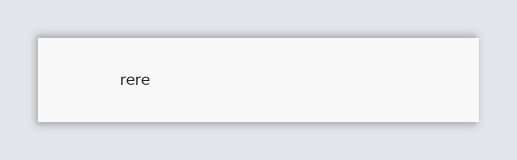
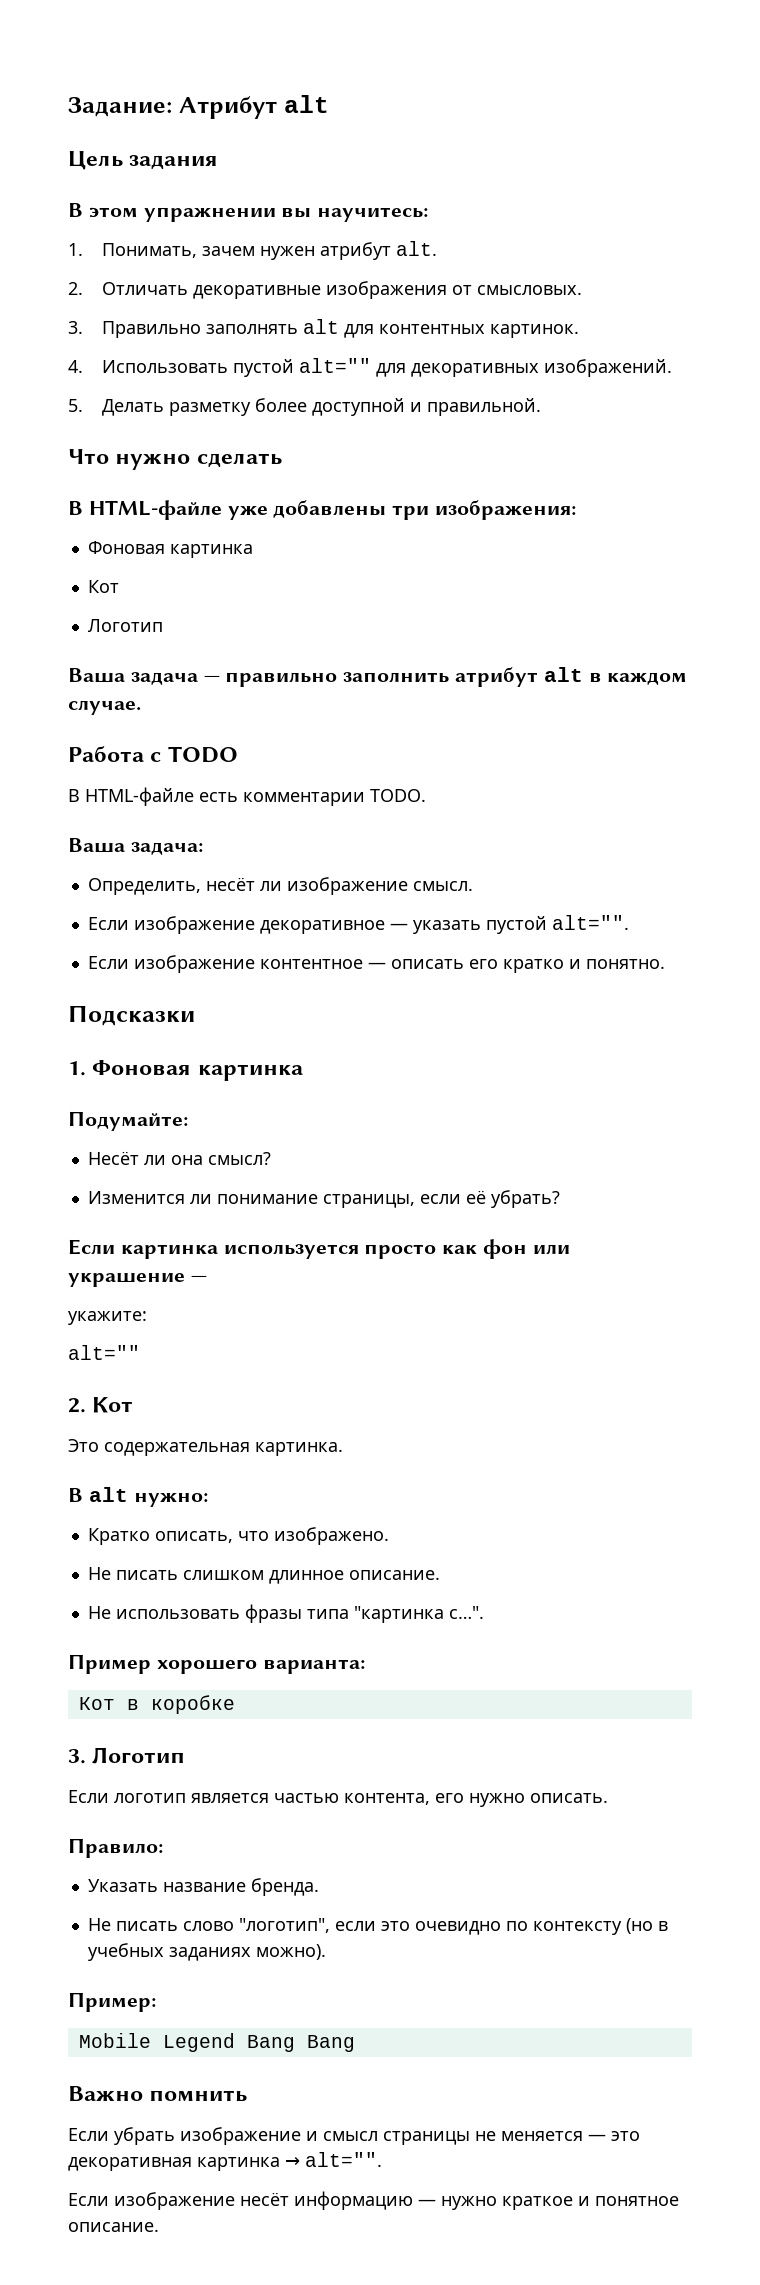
[120,76,150,85] rere -> [68,95,329,119] [68,151,219,170] [68,203,429,222] [68,241,438,260] [68,281,583,299] [68,319,580,338] [68,358,673,377] [68,398,542,416] [68,449,282,470] [68,500,577,520] [87,541,253,558] [87,580,119,593] [87,619,163,632] [68,667,688,687] [68,700,141,715] [68,746,238,763] [68,787,426,806] [68,838,203,855] [87,877,473,895] [87,915,629,934] [87,955,665,973] [68,1005,195,1026] [68,1060,303,1081] [68,1111,188,1131] [87,1151,271,1165] [87,1190,560,1208] [68,1239,570,1259] [68,1273,207,1287] [68,1311,147,1325] [68,1345,140,1360] [68,1397,134,1413] [68,1439,343,1456] [68,1487,208,1507] [87,1527,389,1545] [87,1567,440,1584] [87,1604,484,1623] [68,1654,365,1674] [78,1695,235,1714] [68,1747,186,1764] [68,1790,608,1807] [68,1838,163,1858] [87,1878,319,1896] [87,1918,668,1935] [87,1943,326,1961] [68,1992,156,2012] [78,2033,355,2052] [68,2086,248,2102] [68,2127,640,2145] [68,2152,382,2171] [68,2191,679,2210] [68,2222,159,2232] Задание: Атрибут alt // Цель задания // В этом упражнении вы научитесь: // 1. Понимать, зачем нужен атрибут alt. // 2. Отличать декоративные изображения от смысловых. // 3. Правильно заполнять alt для контентных картинок. // 4. Использовать пустой alt="" для декоративных изображений. // 5. Делать разметку более доступной и правильной. // Что нужно сделать // В HTML-файле уже добавлены три изображения: // Фоновая картинка // Кот // Логотип // Ваша задача — правильно заполнить атрибут alt в каждом случае. // Работа с TODO // В HTML-файле есть комментарии TODO. // Ваша задача: // Определить, несёт ли изображение смысл. // Если изображение декоративное — указать пустой alt="". // Если изображение контентное — описать его кратко и понятно. // Подсказки // 1. Фоновая картинка // Подумайте: // Несёт ли она смысл? // Изменится ли понимание страницы, если её убрать? // Если картинка используется просто как фон или украшение — // укажите: // alt="" // 2. Кот // Это содержательная картинка. // В alt нужно: // Кратко описать, что изображено. // Не писать слишком длинное описание. // Не использовать фразы типа "картинка с…". // Пример хорошего варианта: // Кот в коробке // 3. Логотип // Если логотип является частью контента, его нужно описать. // Правило: // Указать название бренда. // Не писать слово "логотип", если это очевидно по контексту (но в учебных заданиях можно). // Пример: // Mobile Legend Bang Bang // Важно помнить // Если убрать изображение и смысл страницы не меняется — это декоративная картинка → alt="". // Если изображение несёт информацию — нужно краткое и понятное описание.

